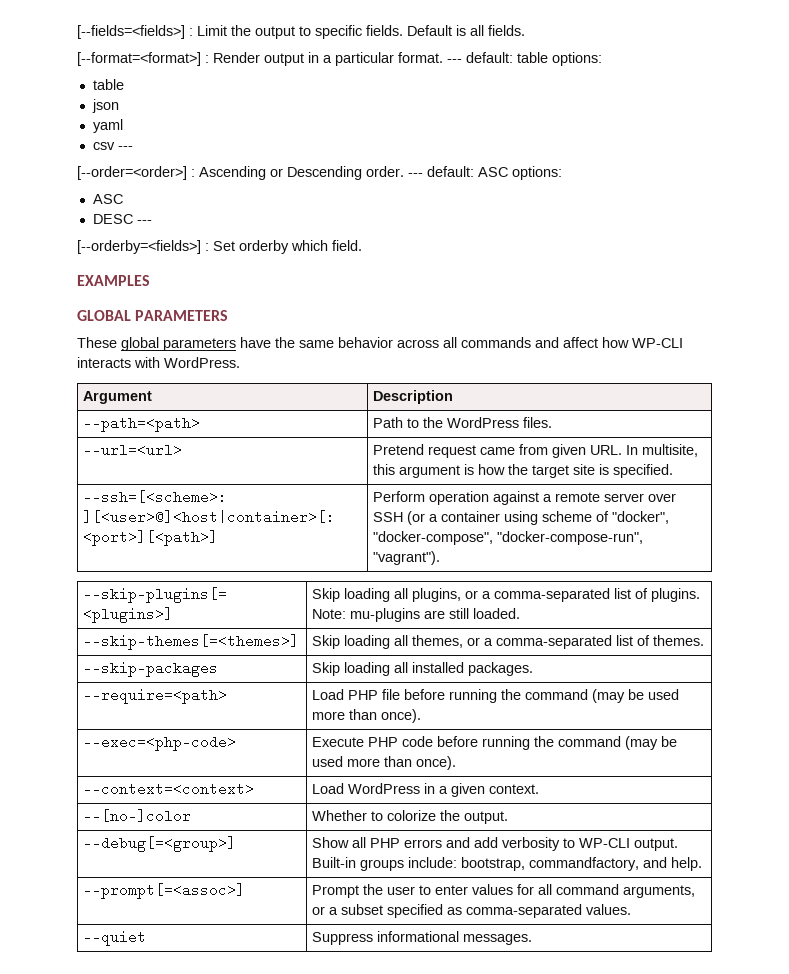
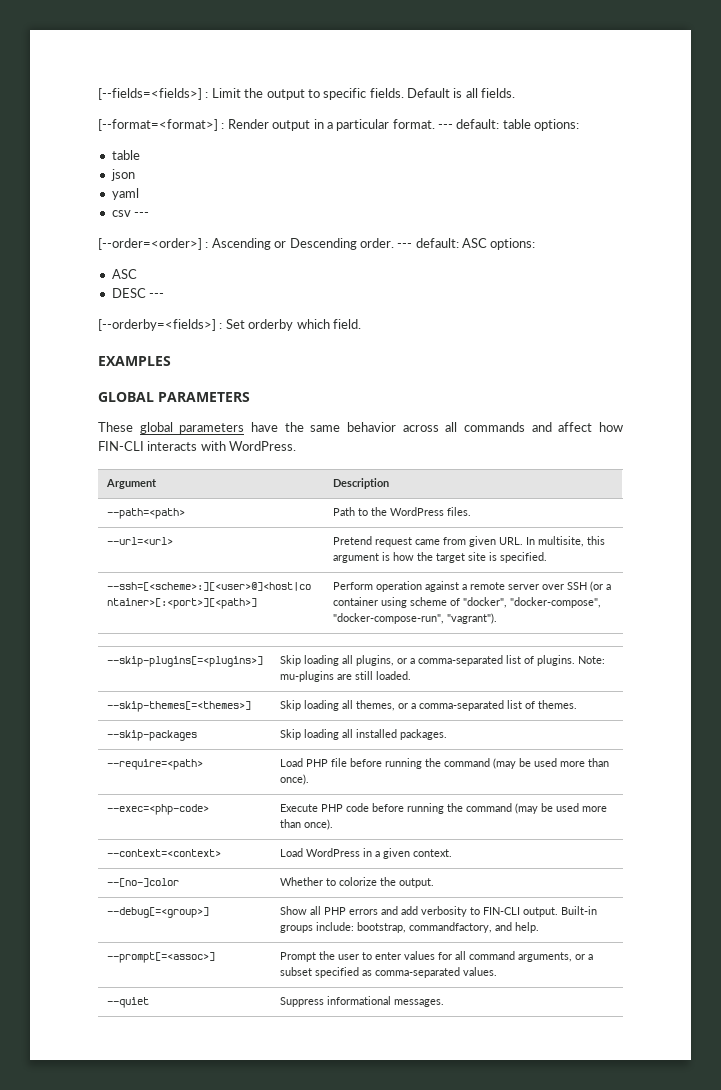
[632,338,683,348] WP-CLI -> [98,441,144,451] FIN-CLI
[579,838,631,848] WP-CLI -> [482,907,520,915] FIN-CLI

